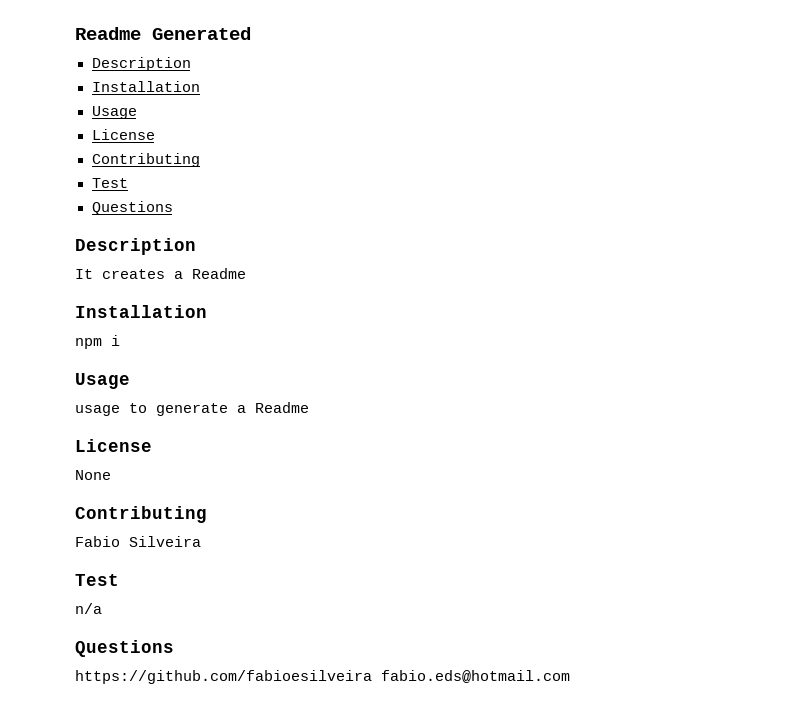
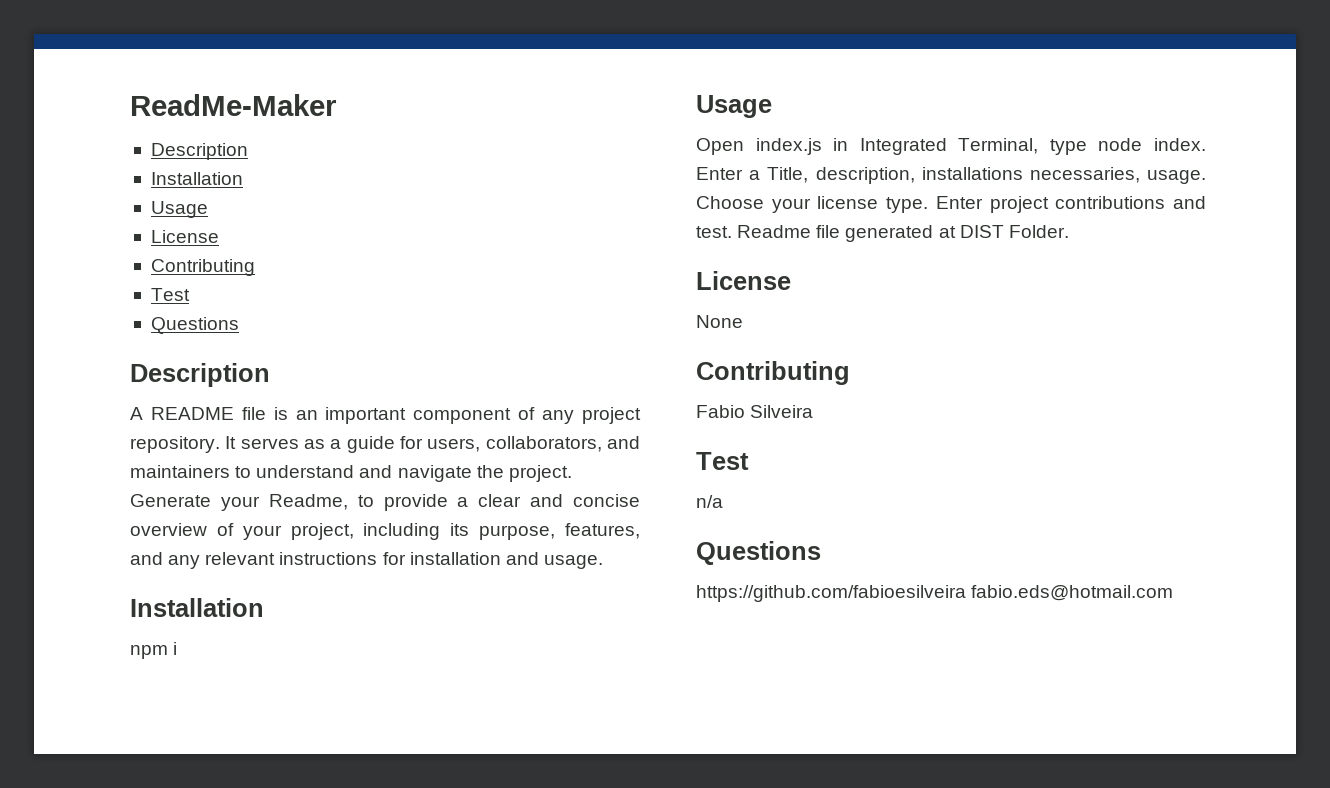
[75,27,251,40] Readme Generated -> [130,94,337,116] ReadMe-Maker
[75,268,246,279] [75,305,207,318] [75,335,120,349] [75,373,130,389] [75,402,309,416] It creates a Readme // Installation // npm i // Usage // usage to generate a Readme -> [130,407,642,424] [130,436,640,453] [130,465,572,482] [130,494,640,511] [130,523,641,540] [130,552,603,569] [130,598,264,617] [130,642,178,659] [696,95,772,118] [696,138,1206,155] [696,167,1206,184] [696,196,1206,213] [696,225,1069,242] A README file is an important component of any project repository. It serves as a guide for users, collaborators, and maintainers to understand and navigate the project. Generate your Readme, to provide a clear and concise overview of your project, including its purpose, features, and any relevant instructions for installation and usage. // Installation // npm i // Usage // Open index.js in Integrated Terminal, type node index. Enter a Title, description, installations necessaries, usage. Choose your license type. Enter project contributions and test. Readme file generated at DIST Folder.

